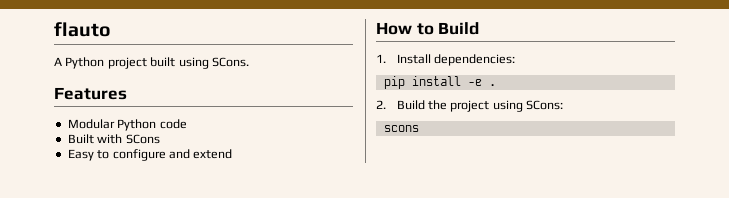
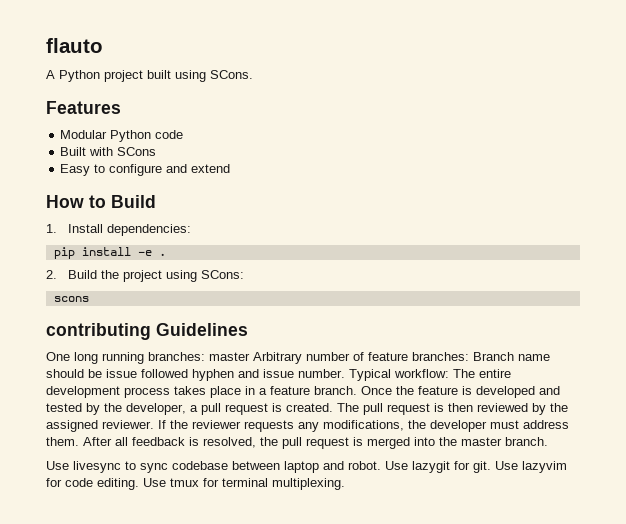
(419, 128) none -> [46,323,248,340] [46,352,550,364] [46,369,511,381] [46,386,560,398] [46,403,568,415] [46,420,569,432] [46,437,548,449] [46,461,567,473] [46,478,345,490] // contributing Guidelines // One long running branches: master Arbitrary number of feature branches: Branch name should be issue followed hyphen and issue number. Typical workflow: The entire development process takes place in a feature branch. Once the feature is developed and tested by the developer, a pull request is created. The pull request is then reviewed by the assigned reviewer. If the reviewer requests any modifications, the developer must address them. After all feedback is resolved, the pull request is merged into the master branch. // Use livesync to sync codebase between laptop and robot. Use lazygit for git. Use lazyvim for code editing. Use tmux for terminal multiplexing.

